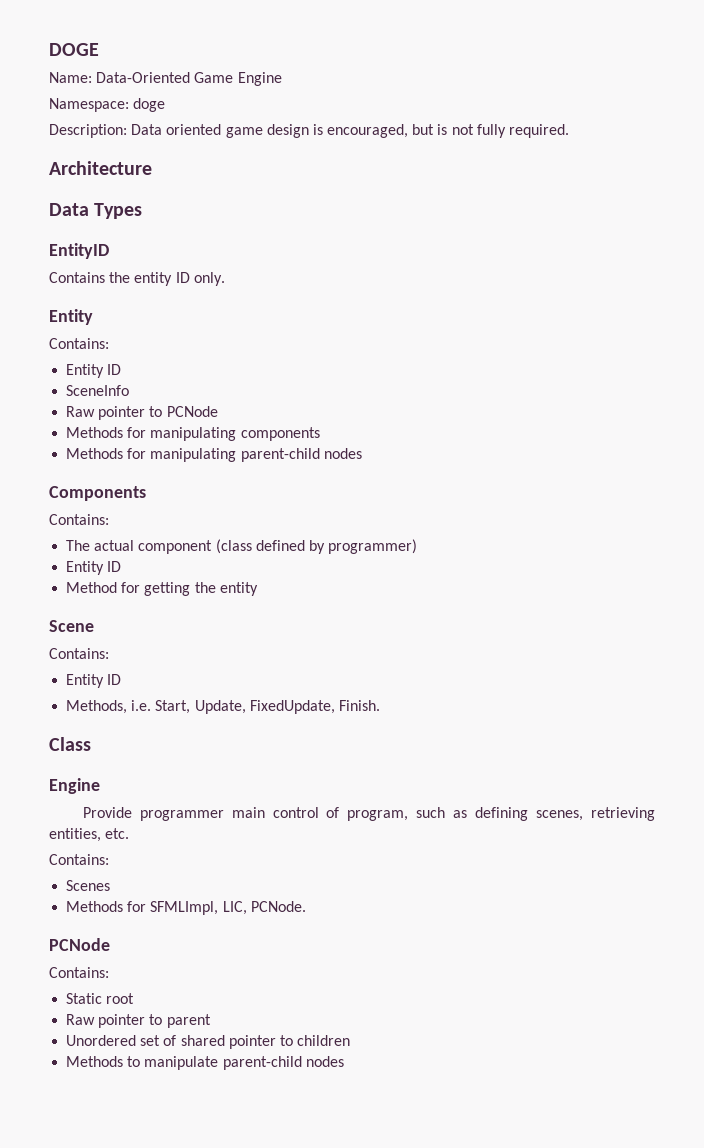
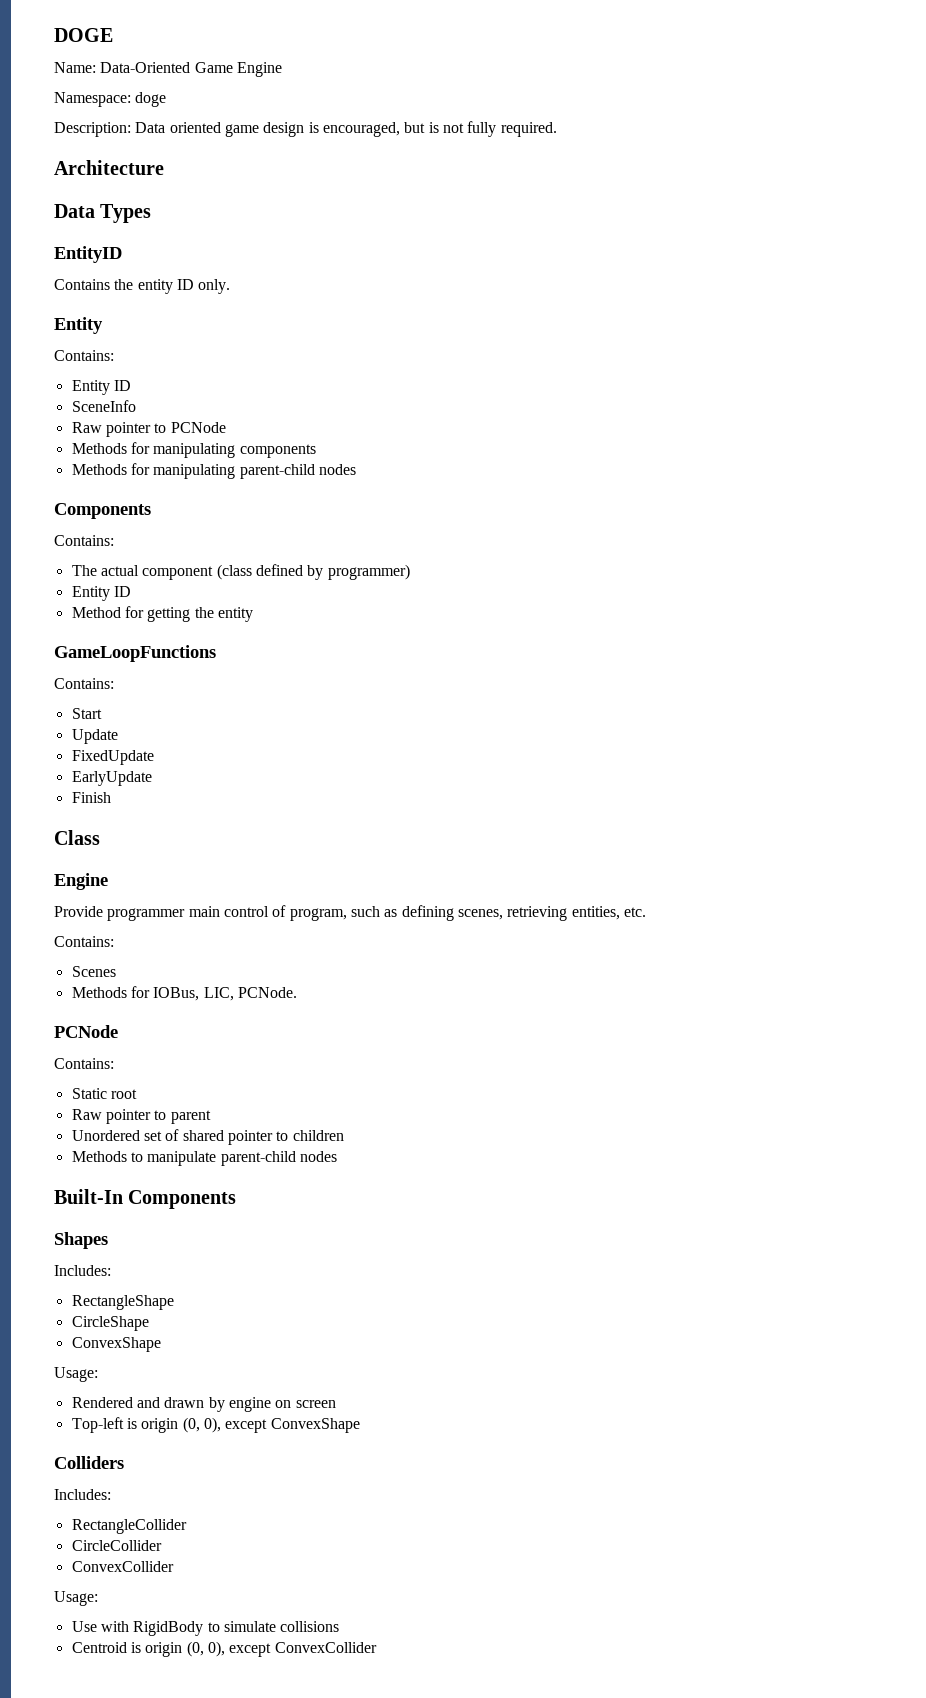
[49,620,94,632] [49,648,109,659] [66,674,122,688] [66,700,380,714] Scene // Contains: // Entity ID // Methods, i.e. Start, Update, FixedUpdate, Finish. -> [54,645,216,662] [54,678,114,689] [71,708,102,719] [71,729,118,744] [71,750,154,765] [71,771,152,786] [71,792,111,803] GameLoopFunctions // Contains: // Start // Update // FixedUpdate // EarlyUpdate // Finish
[150,901,219,915] SFMLImpl, -> [153,987,200,1001] IOBus,
(344, 1061) none -> [54,1189,237,1209] [54,1232,108,1249] [54,1265,111,1276] [71,1295,174,1310] [71,1316,149,1331] [71,1337,161,1352] [54,1367,98,1382] [71,1397,336,1412] [71,1417,360,1433] [54,1456,124,1469] [54,1489,111,1500] [71,1519,187,1534] [71,1540,162,1551] [71,1561,174,1572] [54,1591,98,1606] [71,1621,340,1636] [71,1641,377,1657] // Built-In Components // Shapes // Includes: // RectangleShape // CircleShape // ConvexShape // Usage: // Rendered and drawn by engine on screen // Top-left is origin (0, 0), except ConvexShape // Colliders // Includes: // RectangleCollider // CircleCollider // ConvexCollider // Usage: // Use with RigidBody to simulate collisions // Centroid is origin (0, 0), except ConvexCollider

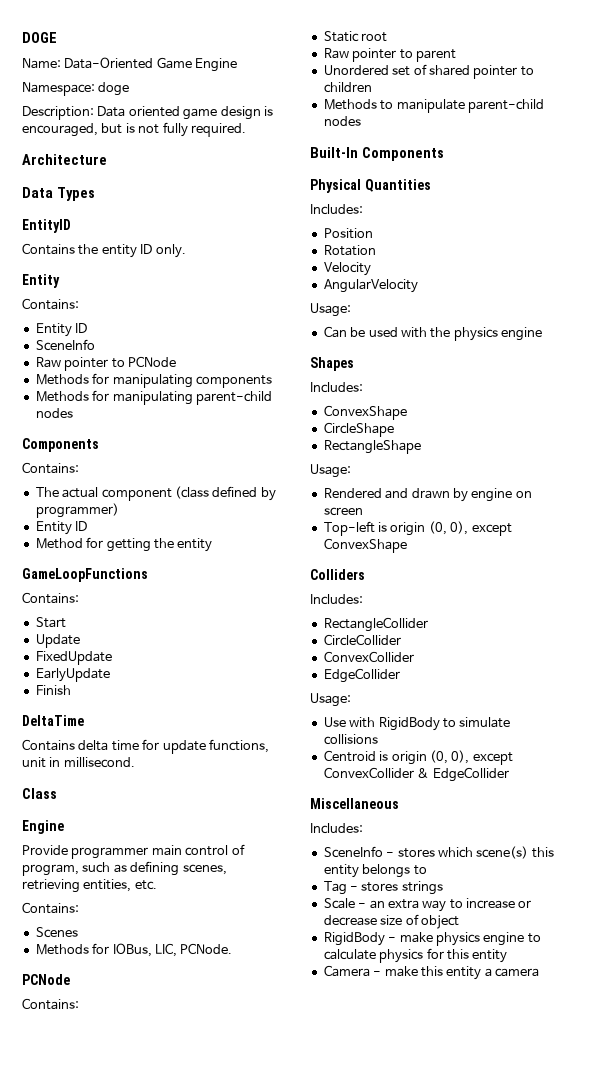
(111, 797) none -> [22,715,84,726] [22,739,269,754] [22,757,135,768] // DeltaTime // Contains delta time for update functions, unit in millisecond.
(237, 1199) none -> [310,179,431,193] [310,204,363,215] [323,228,373,239] [323,245,376,256] [323,262,371,276] [323,279,418,293] [310,303,351,317] [323,326,542,341] // Physical Quantities // Includes: // Position // Rotation // Velocity // AngularVelocity // Usage: // Can be used with the physics engine
[71,1295,174,1310] RectangleShape -> [323,405,407,420] ConvexShape
[71,1337,161,1352] ConvexShape -> [323,440,421,454] RectangleShape
(174, 1566) none -> [323,668,400,683] // EdgeCollider
(377, 1647) none -> [417,767,509,782] [310,798,399,809] [310,823,363,834] [323,846,554,859] [323,864,427,878] [323,881,443,895] [323,898,532,912] [323,914,459,929] [323,932,541,946] [323,948,508,963] [323,965,539,980] & EdgeCollider // Miscellaneous // Includes: // SceneInfo - stores which scene(s) this entity belongs to // Tag - stores strings // Scale - an extra way to increase or decrease size of object // RigidBody - make physics engine to calculate physics for this entity // Camera - make this entity a camera

